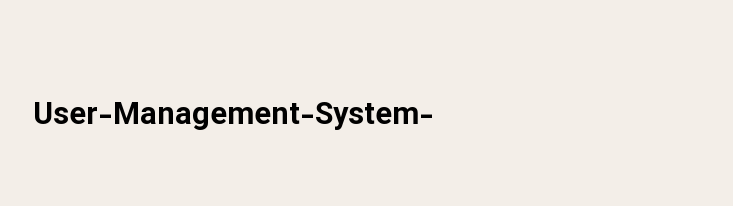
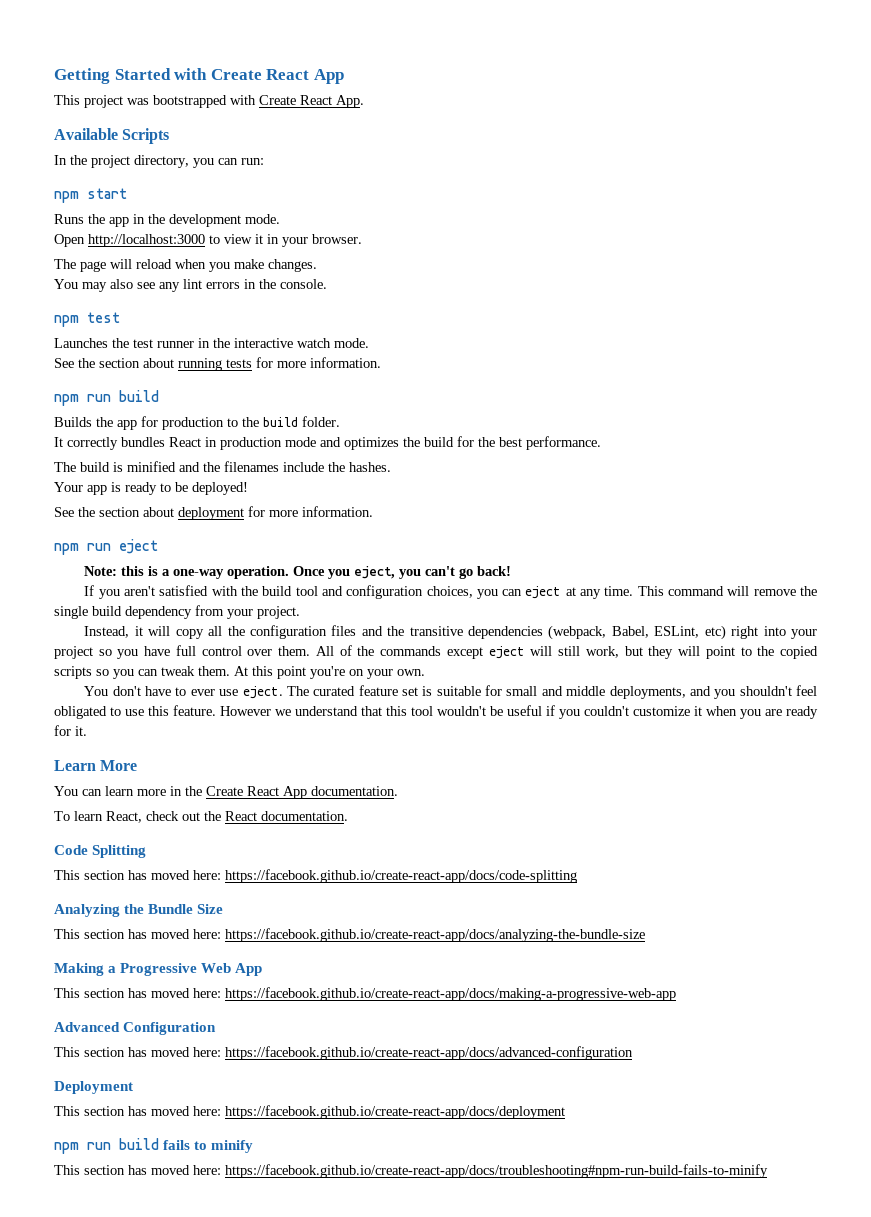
[33,102,434,130] User-Management-System- -> [54,68,344,84] [54,95,364,108] [54,128,170,144] [54,155,264,168] [54,188,127,203] [54,214,280,227] [54,234,362,247] [54,259,317,272] [54,279,327,292] [54,312,120,327] [54,338,369,348] [54,357,381,371] [54,390,159,406] [54,416,340,430] [54,436,601,450] [54,461,391,472] [54,482,248,495] [54,506,373,520] [54,539,158,555] [84,566,512,579] [84,585,817,599] [54,605,300,619] [84,625,817,640] [54,645,819,659] [54,666,425,679] [84,685,817,699] [54,705,818,719] [54,725,87,736] [54,760,138,771] [54,786,398,799] [54,811,348,823] [54,845,147,858] [54,869,577,883] [54,904,224,917] [54,928,645,942] [54,963,263,976] [54,987,676,1001] [54,1022,217,1035] [54,1046,633,1060] [54,1081,133,1094] [54,1105,565,1119] [54,1138,254,1154] [54,1164,768,1178] Getting Started with Create React App // This project was bootstrapped with Create React App. // Available Scripts // In the project directory, you can run: // npm start // Runs the app in the development mode. // Open http://localhost:3000 to view it in your browser. // The page will reload when you make changes. // You may also see any lint errors in the console. // npm test // Launches the test runner in the interactive watch mode. // See the section about running tests for more information. // npm run build // Builds the app for production to the build folder. // It correctly bundles React in production mode and optimizes the build for the best performance. // The build is minified and the filenames include the hashes. // Your app is ready to be deployed! // See the section about deployment for more information. // npm run eject // Note: this is a one-way operation. Once you eject, you can't go back! // If you aren't satisfied with the build tool and configuration choices, you can eject at any time. This command will remove the single build dependency from your project. // Instead, it will copy all the configuration files and the transitive dependencies (webpack, Babel, ESLint, etc) right into your project so you have full control over them. All of the commands except eject will still work, but they will point to the copied scripts so you can tweak them. At this point you're on your own. // You don't have to ever use eject. The curated feature set is suitable for small and middle deployments, and you shouldn't feel obligated to use this feature. However we understand that this tool wouldn't be useful if you couldn't customize it when you are ready for it. // Learn More // You can learn more in the Create React App documentation. // To learn React, check out the React documentation. // Code Splitting // This section has moved here: https://facebook.github.io/create-react-app/docs/code-splitting // Analyzing the Bundle Size // This section has moved here: https://facebook.github.io/create-react-app/docs/analyzing-the-bundle-size // Making a Progressive Web App // This section has moved here: https://facebook.github.io/create-react-app/docs/making-a-progressive-web-app // Advanced Configuration // This section has moved here: https://facebook.github.io/create-react-app/docs/advanced-configuration // Deployment // This section has moved here: https://facebook.github.io/create-react-app/docs/deployment // npm run build fails to minify // This section has moved here: https://facebook.github.io/create-react-app/docs/troubleshooting#npm-run-build-fails-to-minify

